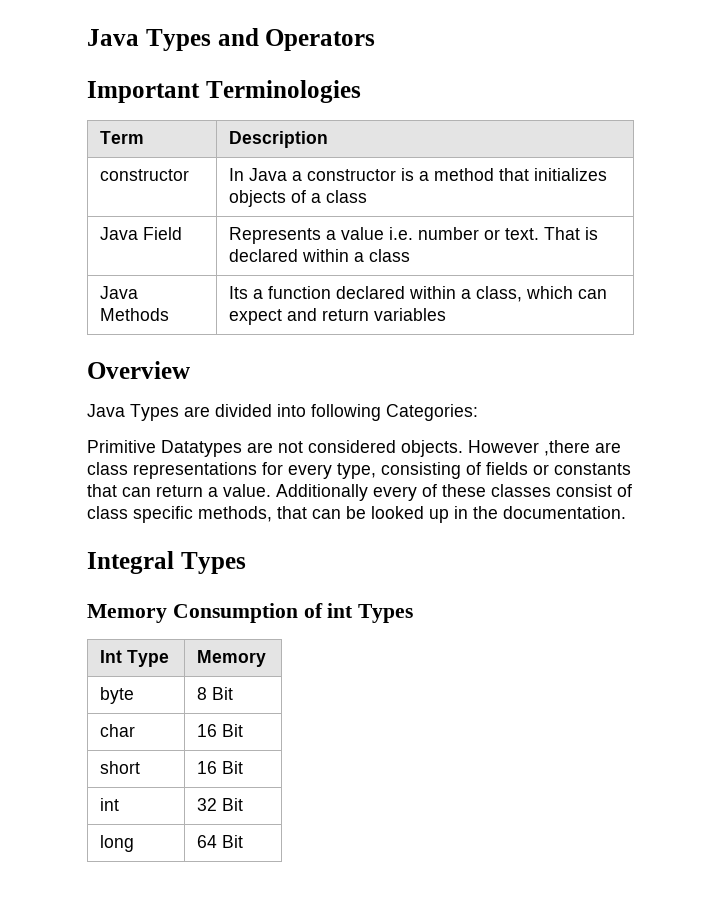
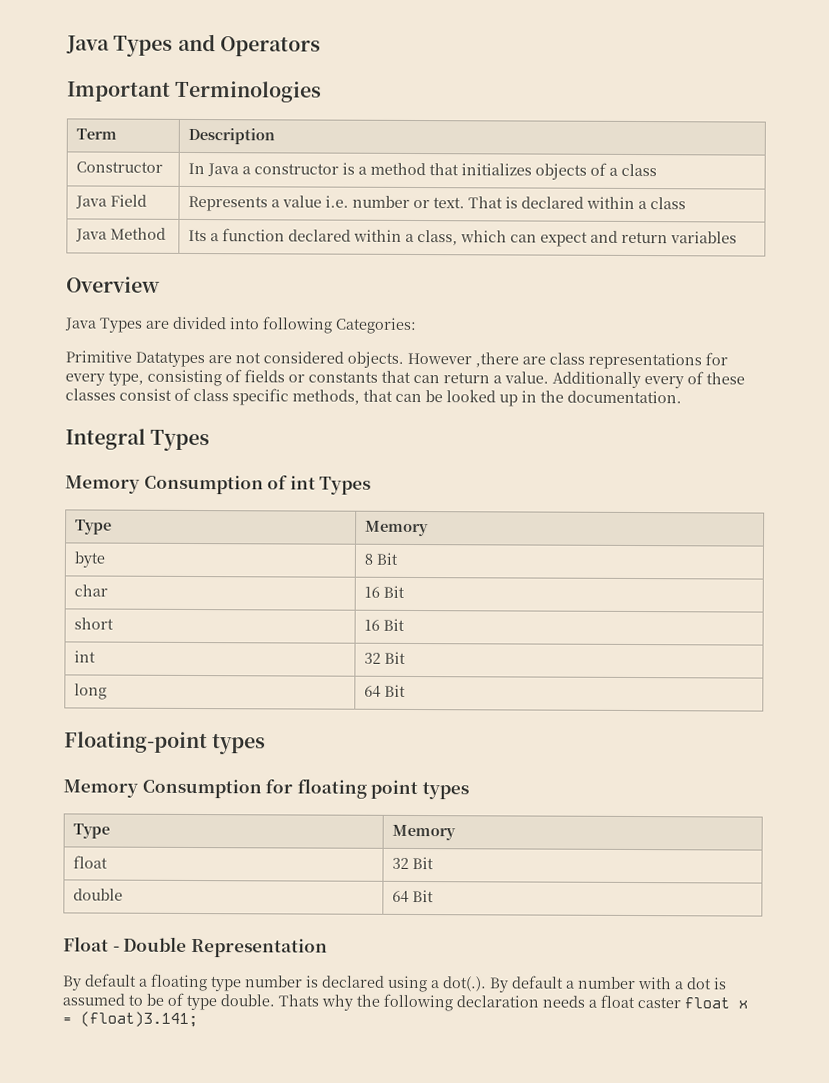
[100,169,190,181] constructor -> [76,161,164,173] Constructor
[100,308,170,321] Methods -> [110,227,167,240] Method
[100,650,123,663] Int -> (372, 485) none
(244, 841) none -> [64,731,267,755] [63,778,469,800] [73,823,111,839] [392,824,457,841] [73,855,109,869] [392,856,435,870] [73,888,124,901] [392,889,435,903] [63,936,328,958] [62,973,727,993] [62,992,748,1012] [62,1011,198,1028] // Floating-point types // Memory Consumption for floating point types // Type | Memory // float | 32 Bit // double | 64 Bit // Float - Double Representation // By default a floating type number is declared using a dot(.). By default a number with a dot is assumed to be of type double. Thats why the following declaration needs a float caster float x = (float)3.141;

